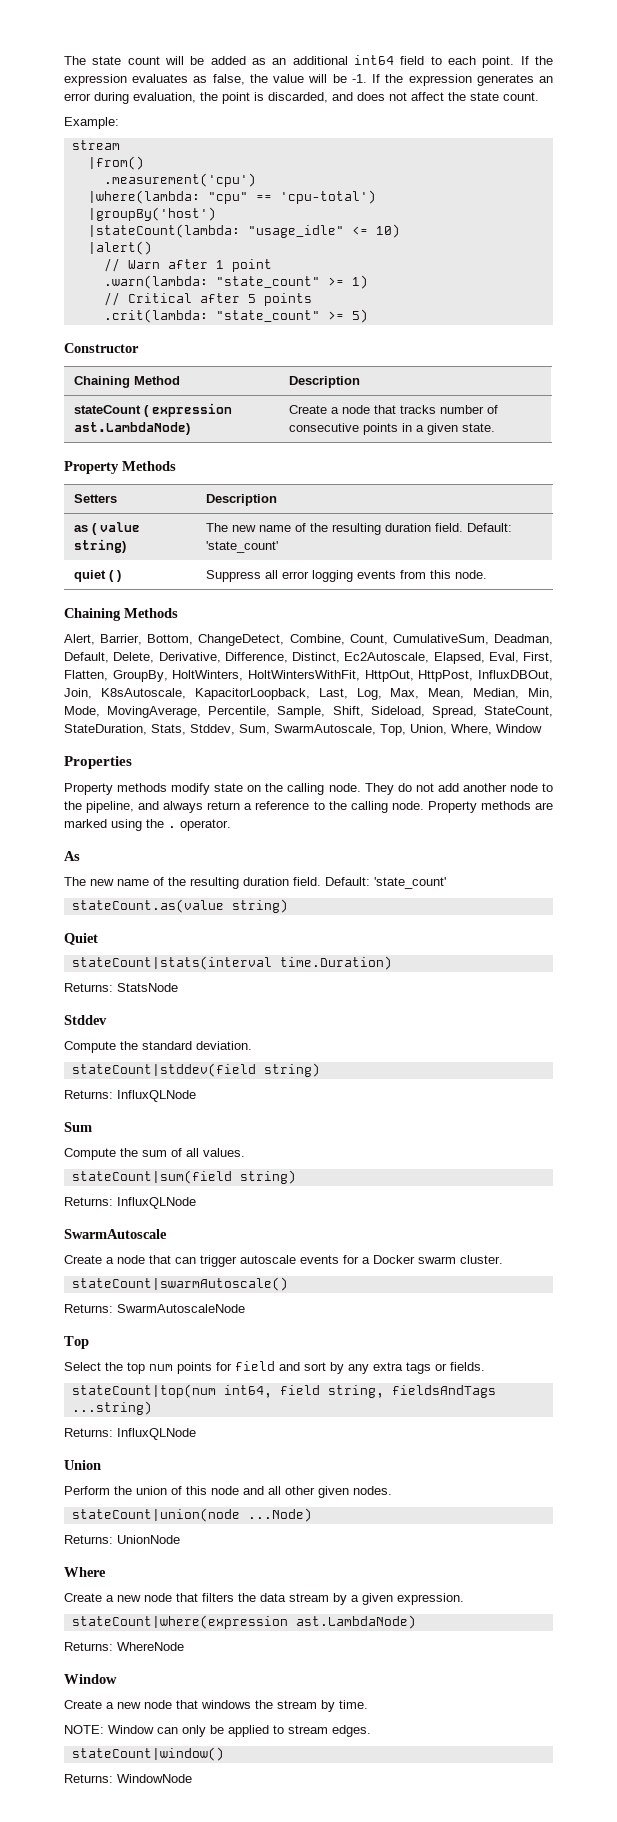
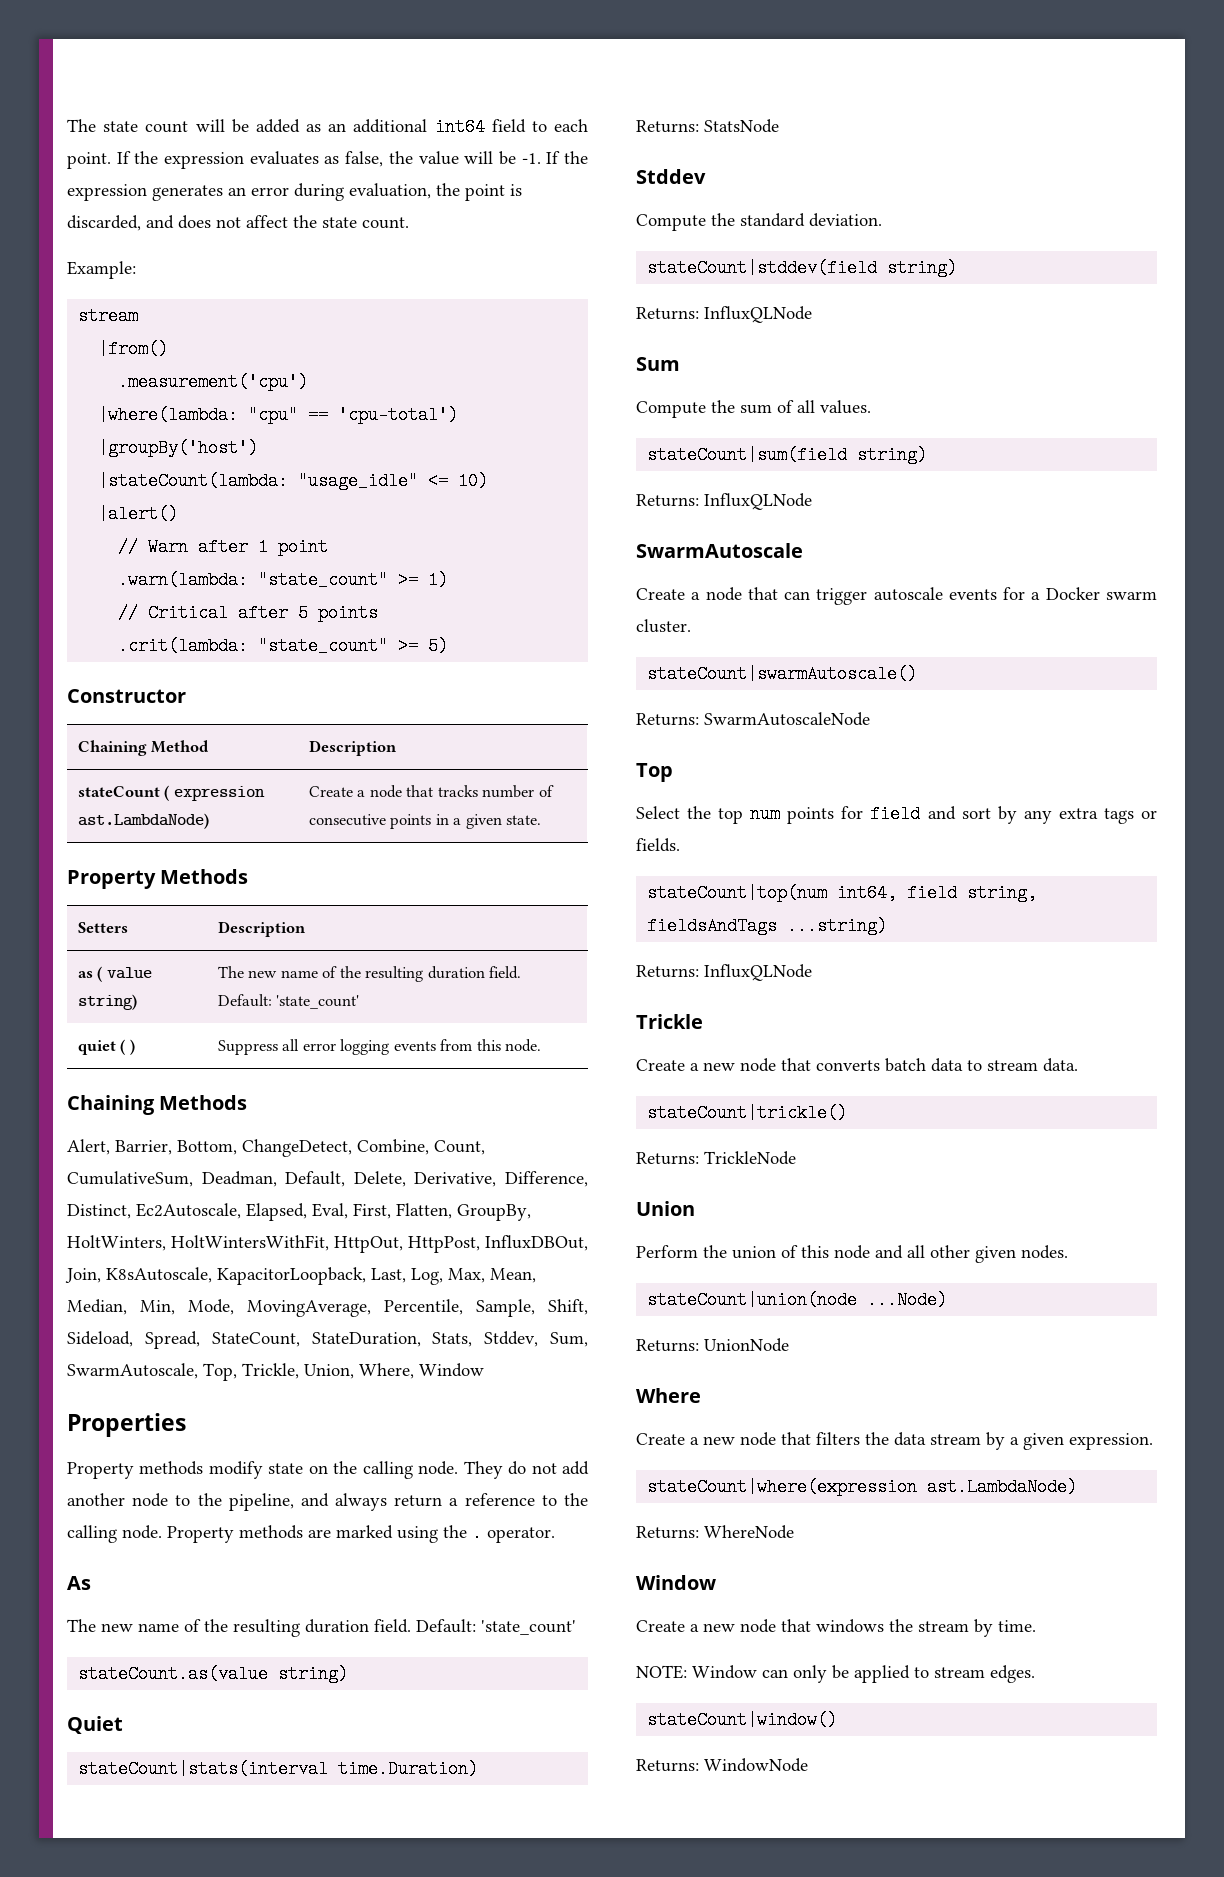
(406, 730) none -> [242,1363,299,1379] Trickle,
(196, 1434) none -> [636,1014,703,1029] [636,1058,1078,1072] [647,1104,848,1122] [636,1151,796,1165] // Trickle // Create a new node that converts batch data to stream data. // stateCount|trickle() // Returns: TrickleNode

